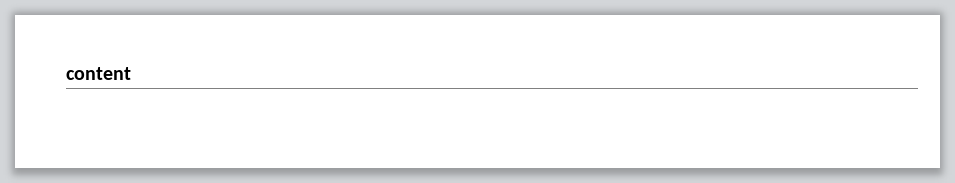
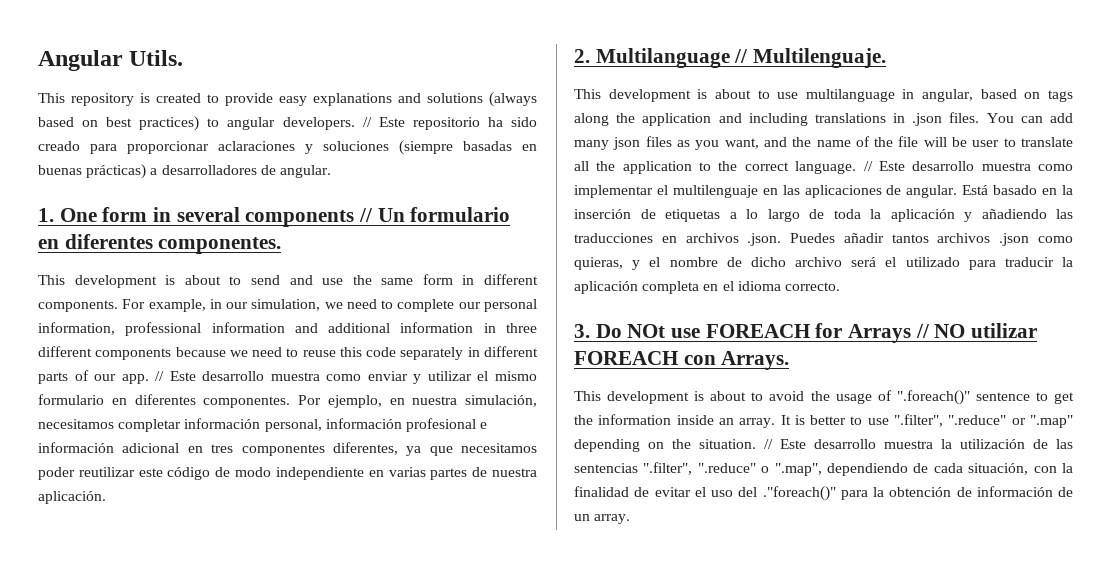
[66,67,131,80] content -> [38,50,184,71] [38,92,537,107] [38,116,537,131] [38,140,537,155] [38,164,331,179] [38,207,511,227] [38,234,282,254] [38,274,538,288] [38,299,537,312] [38,322,537,336] [38,346,538,360] [38,370,537,384] [38,394,537,408] [38,418,488,432] [38,442,537,456] [38,467,537,480] [38,491,106,504] [574,48,887,68] [574,89,1073,102] [574,112,1073,126] [574,136,1073,150] [574,161,1073,174] [574,185,1073,198] [574,209,1073,222] [574,233,1073,246] [574,257,1073,270] [574,281,840,294] [574,323,1038,343] [574,351,790,370] [574,390,1074,405] [574,414,1073,428] [574,439,1073,452] [574,462,1073,476] [574,486,1073,501] [574,514,631,524] Angular Utils. // This repository is created to provide easy explanations and solutions (always based on best practices) to angular developers. // Este repositorio ha sido creado para proporcionar aclaraciones y soluciones (siempre basadas en buenas prácticas) a desarrolladores de angular. // 1. One form in several components // Un formulario en diferentes componentes. // This development is about to send and use the same form in different components. For example, in our simulation, we need to complete our personal information, professional information and additional information in three different components because we need to reuse this code separately in different parts of our app. // Este desarrollo muestra como enviar y utilizar el mismo formulario en diferentes componentes. Por ejemplo, en nuestra simulación, necesitamos completar información personal, información profesional e información adicional en tres componentes diferentes, ya que necesitamos poder reutilizar este código de modo independiente en varias partes de nuestra aplicación. // 2. Multilanguage // Multilenguaje. // This development is about to use multilanguage in angular, based on tags along the application and including translations in .json files. You can add many json files as you want, and the name of the file will be user to translate all the application to the correct language. // Este desarrollo muestra como implementar el multilenguaje en las aplicaciones de angular. Está basado en la inserción de etiquetas a lo largo de toda la aplicación y añadiendo las traducciones en archivos .json. Puedes añadir tantos archivos .json como quieras, y el nombre de dicho archivo será el utilizado para traducir la aplicación completa en el idioma correcto. // 3. Do NOt use FOREACH for Arrays // NO utilizar FOREACH con Arrays. // This development is about to avoid the usage of ".foreach()" sentence to get the information inside an array. It is better to use ".filter", ".reduce" or ".map" depending on the situation. // Este desarrollo muestra la utilización de las sentencias ".filter", ".reduce" o ".map", dependiendo de cada situación, con la finalidad de evitar el uso del ."foreach()" para la obtención de información de un array.

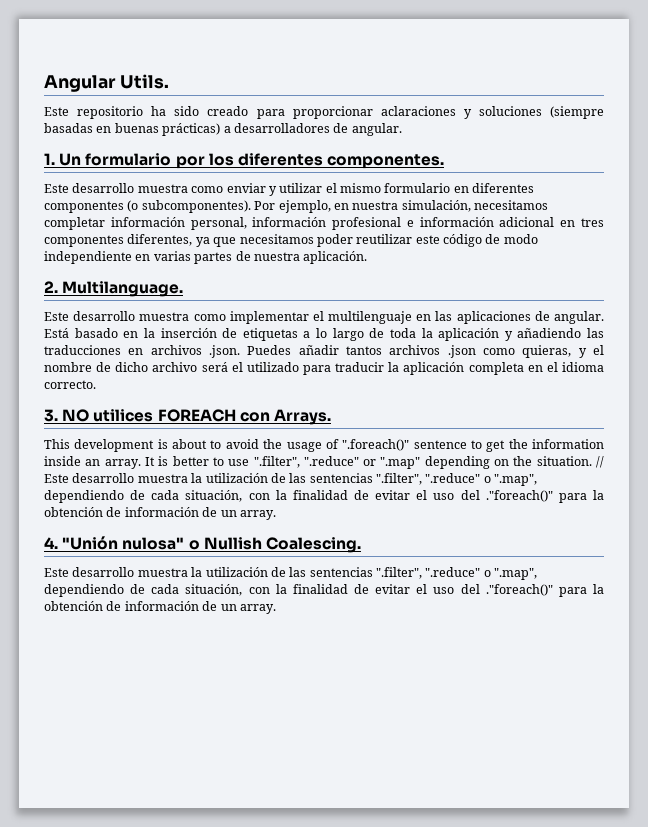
[38,92,537,107] [38,116,372,131] This repository is created to provide easy explanations and solutions (always based on best practices) to angular developers. // -> (169, 81) none
[59,207,511,227] [38,234,282,254] [38,274,538,288] [38,299,537,312] [38,322,537,336] [38,346,538,360] [38,370,165,384] One form in several components // Un formulario en diferentes componentes. // This development is about to send and use the same form in different components. For example, in our simulation, we need to complete our personal information, professional information and additional information in three different components because we need to reuse this code separately in different parts of our app. // -> [59,153,445,169] Un formulario por los diferentes componentes. //
[203,396,291,408] componentes. -> [44,200,251,213] componentes (o subcomponentes).
[595,48,887,68] [574,89,1073,102] [574,112,1073,126] [574,136,1073,150] [574,161,873,174] Multilanguage // Multilenguaje. // This development is about to use multilanguage in angular, based on tags along the application and including translations in .json files. You can add many json files as you want, and the name of the file will be user to translate all the application to the correct language. // -> [62,281,184,297] Multilanguage. //
[595,323,1038,343] Do NOt use FOREACH for Arrays // NO utilizar -> [62,409,154,422] NO utilices
(631, 519) none -> [44,536,361,553] [44,567,538,580] [44,584,605,597] [44,601,276,614] // 4. "Unión nulosa" o Nullish Coalescing. // Este desarrollo muestra la utilización de las sentencias ".filter", ".reduce" o ".map", dependiendo de cada situación, con la finalidad de evitar el uso del ."foreach()" para la obtención de información de un array.

